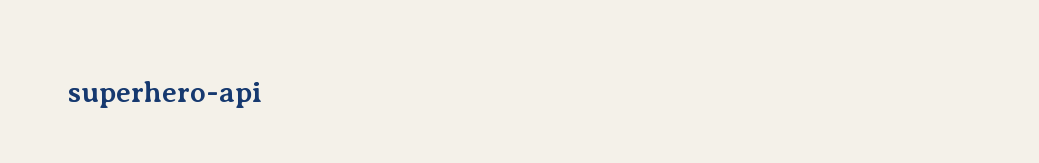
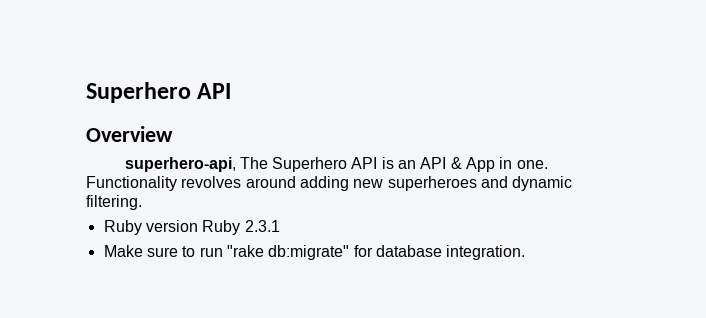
[68,81,262,108] superhero-api -> [86,82,232,103] [86,126,173,142] [124,157,548,172] [86,176,573,191] [86,195,142,210] [103,220,280,235] [103,245,526,260] Superhero API // Overview // superhero-api, The Superhero API is an API & App in one. Functionality revolves around adding new superheroes and dynamic filtering. // Ruby version Ruby 2.3.1 // Make sure to run "rake db:migrate" for database integration.

